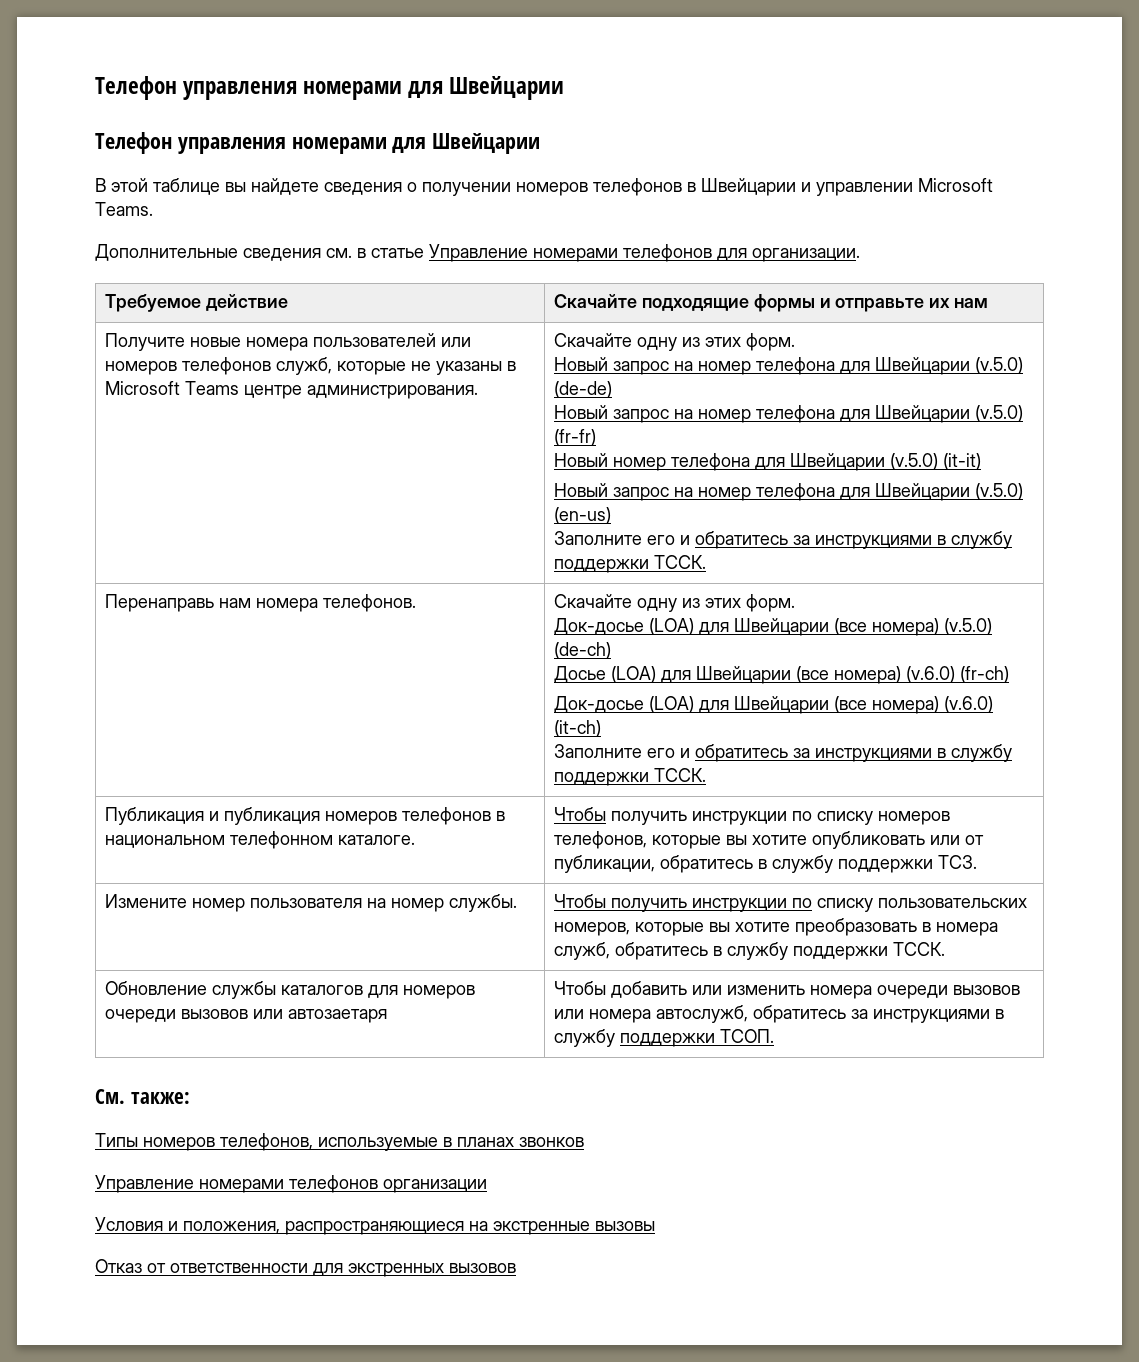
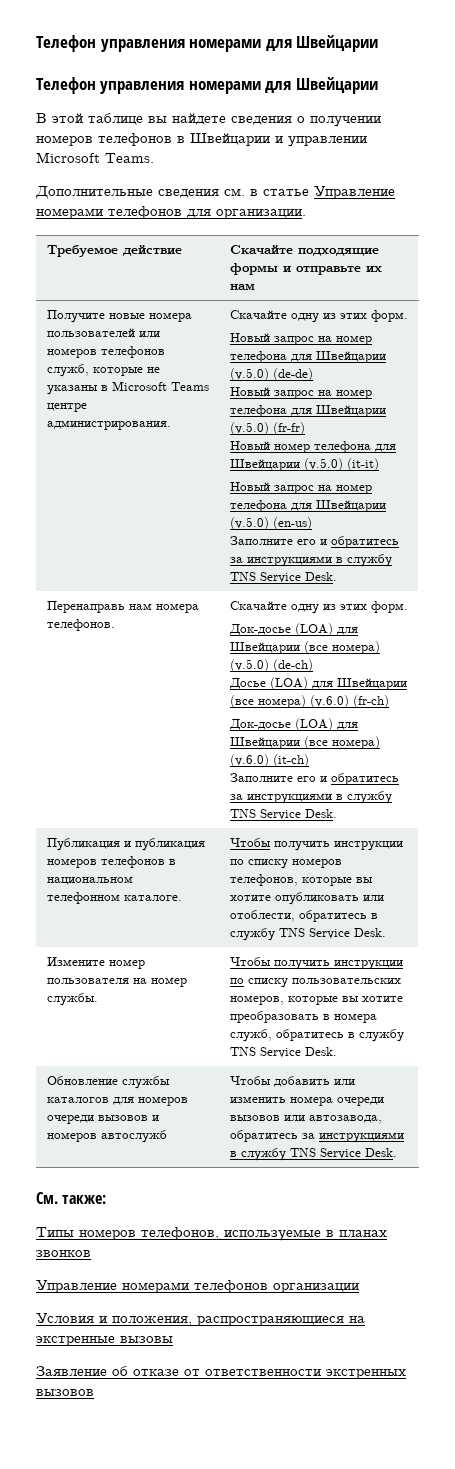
[553,555,706,573] поддержки ТССК. -> [229,572,337,583] TNS Service Desk.
[553,768,706,786] поддержки ТССК. -> [229,809,337,820] TNS Service Desk.
[964,835,984,845] [553,855,977,873] от публикации, обратитесь в службу поддержки ТСЗ. -> [229,910,378,922] [229,928,386,941] отоблести, обратитесь в службу TNS Service Desk.
[792,942,945,960] поддержки ТССК. -> [229,1047,337,1058] TNS Service Desk.
[252,1009,387,1023] или автозаетаря -> [151,1115,159,1121] [46,1130,167,1143] и номеров автослужб
[588,1005,1004,1023] [553,1029,774,1047] номера автослужб, обратитесь за инструкциями в службу поддержки ТСОП. -> [308,1115,382,1124] [229,1130,404,1143] [229,1148,397,1161] автозавода, обратитесь за инструкциями в службу TNS Service Desk.
[95,1259,142,1273] Отказ -> [36,1366,179,1376] Заявление об отказе
[313,1263,343,1276] для -> (321, 1372) none

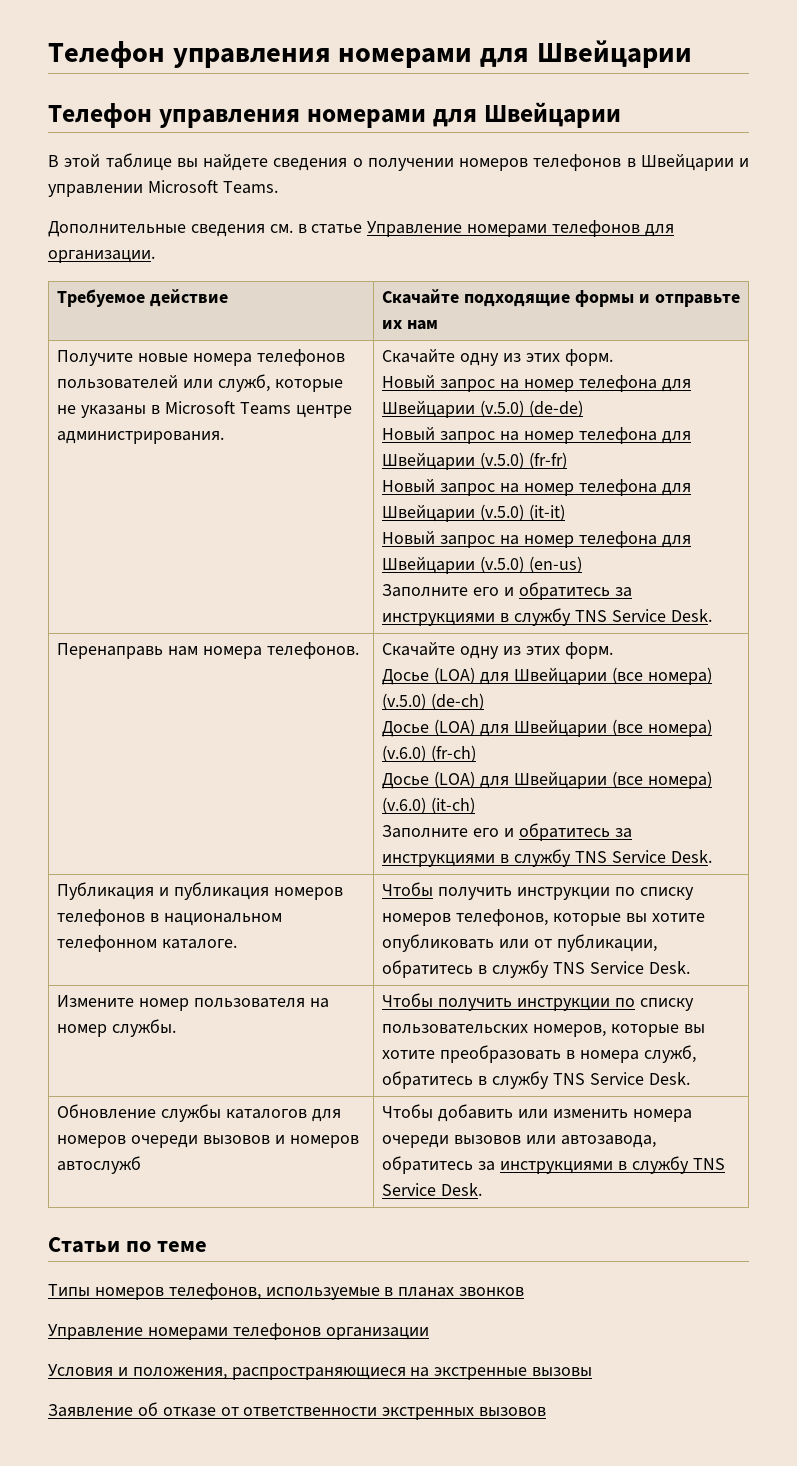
(192, 317) none -> [256,349,345,366] телефонов
[46,346,165,358] номеров телефонов -> (214, 384) none
(270, 445) none -> [440,483,519,496] запрос на
[228,624,291,636] Док-досье -> [382,669,430,685] Досье
[228,719,291,731] Док-досье -> [382,773,430,789] Досье
[229,910,295,922] отоблести, -> [533,934,657,952] от публикации,
[36,1192,107,1204] См. также: -> [48,1237,208,1253] Статьи по теме

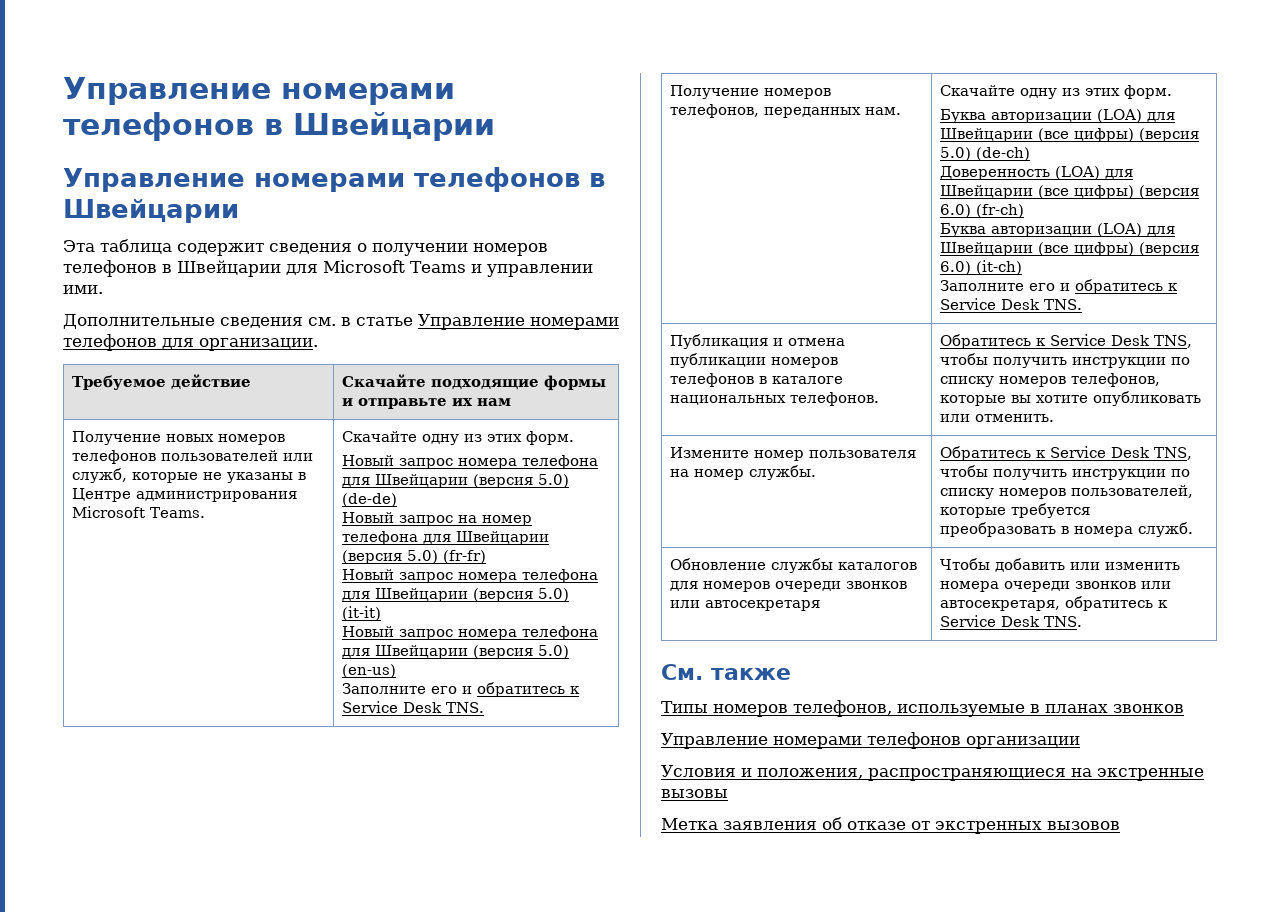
[48,40,692,68] [48,102,621,128] [48,153,268,171] Телефон управления номерами для Швейцарии // Телефон управления номерами для Швейцарии // В этой таблице вы найдете -> [63,77,455,105] [63,112,495,141] [63,167,605,192] [63,199,239,223] [63,239,264,256] Управление номерами телефонов в Швейцарии // Управление номерами телефонов в Швейцарии // Эта таблица содержит
[739,158,749,167] [48,180,278,197] и управлении Microsoft Teams. -> [286,260,593,277] [63,285,103,294] для Microsoft Teams и управлении ими.
[57,350,252,366] Получите новые номера -> [71,431,285,445] Получение новых номеров
[164,401,352,418] [57,431,225,444] Microsoft Teams центре администрирования. -> [71,488,297,502] [71,506,205,518] Центре администрирования Microsoft Teams.
[499,375,691,392] [382,400,525,418] на номер телефона для Швейцарии (v.5.0) -> [457,455,598,469] [341,474,569,488] номера телефона для Швейцарии (версия 5.0)
[480,452,525,469] (v.5.0) -> [341,550,438,564] (версия 5.0)
[499,479,691,496] [382,504,525,522] на номер телефона для Швейцарии (v.5.0) -> [457,569,598,583] [341,588,569,602] номера телефона для Швейцарии (версия 5.0)
[499,531,691,548] [382,556,525,574] на номер телефона для Швейцарии (v.5.0) -> [457,626,598,640] [341,645,569,659] номера телефона для Швейцарии (версия 5.0)
[614,587,632,597] [382,608,712,626] [57,642,359,659] [382,642,613,659] [382,667,712,685] [382,693,427,710] за инструкциями в службу TNS Service Desk. // Перенаправь нам номера телефонов. | Скачайте одну из этих форм. // Досье (LOA) для Швейцарии (все номера) (v.5.0) -> [569,686,580,694] [341,701,484,713] [669,85,831,99] [669,104,901,118] [939,85,1172,99] [939,109,1175,123] [939,128,1199,142] [939,147,971,161] к Service Desk TNS. // Получение номеров телефонов, переданных нам. | Скачайте одну из этих форм. // Буква авторизации (LOA) для Швейцарии (все цифры) (версия 5.0)
[382,719,712,737] [382,745,427,762] Досье (LOA) для Швейцарии (все номера) (v.6.0) -> [939,166,1133,180] [939,185,1199,199] [939,204,971,218] Доверенность (LOA) для Швейцарии (все цифры) (версия 6.0)
[382,771,712,789] [382,797,427,814] Досье (LOA) для Швейцарии (все номера) (v.6.0) -> [939,223,1175,237] [939,242,1199,256] [939,261,971,275] Буква авторизации (LOA) для Швейцарии (все цифры) (версия 6.0)
[614,828,632,838] [382,849,712,867] за инструкциями в службу TNS Service Desk. -> [1167,283,1178,291] [939,298,1082,310] к Service Desk TNS.
[173,882,343,900] [57,909,282,926] [57,935,238,952] [382,882,434,896] публикация номеров телефонов в национальном телефонном каталоге. | Чтобы -> [787,338,845,346] [669,353,838,368] [669,373,843,387] [669,392,879,406] [939,334,1192,349] [939,353,988,365] отмена публикации номеров телефонов в каталоге национальных телефонов. | Обратитесь к Service Desk TNS, чтобы
[533,934,657,952] [382,960,690,978] от публикации, обратитесь в службу TNS Service Desk. -> [974,414,1054,422] отменить.
[382,993,694,1011] [382,1024,705,1037] [382,1045,696,1063] [382,1071,690,1089] Чтобы получить инструкции по списку пользовательских номеров, которые вы хотите преобразовать в номера служб, обратитесь в службу TNS Service Desk. -> [939,446,1192,461] [939,465,1190,480] [939,485,1193,499] [939,503,1090,518] [939,522,1193,537] Обратитесь к Service Desk TNS, чтобы получить инструкции по списку номеров пользователей, которые требуется преобразовать в номера служб.
[202,1135,359,1148] [57,1156,142,1174] вызовов и номеров автослужб -> [845,581,907,589] [669,600,820,611] звонков или автосекретаря
[454,1135,656,1148] [382,1156,725,1174] [382,1183,483,1196] [48,1237,208,1253] вызовов или автозавода, обратитесь за инструкциями в службу TNS Service Desk. // Статьи по теме -> [1074,581,1171,589] [939,596,1168,611] [939,615,1082,627] [661,664,791,680] звонков или автосекретаря, обратитесь к Service Desk TNS. // См. также
[48,1404,133,1417] Заявление -> [661,818,817,830] Метка заявления
[243,1407,378,1416] ответственности -> (930, 825) none

